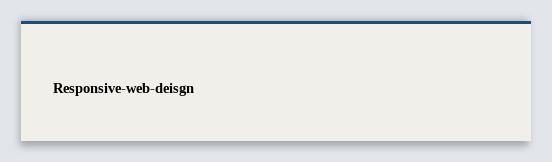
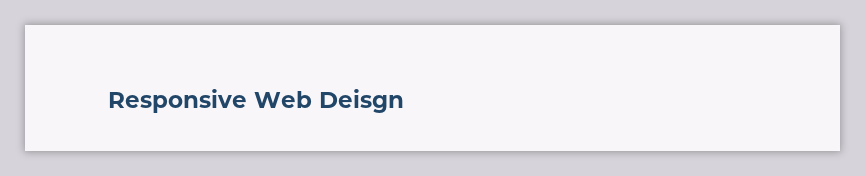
[53,83,194,96] Responsive-web-deisgn -> [108,89,404,113] Responsive Web Deisgn

